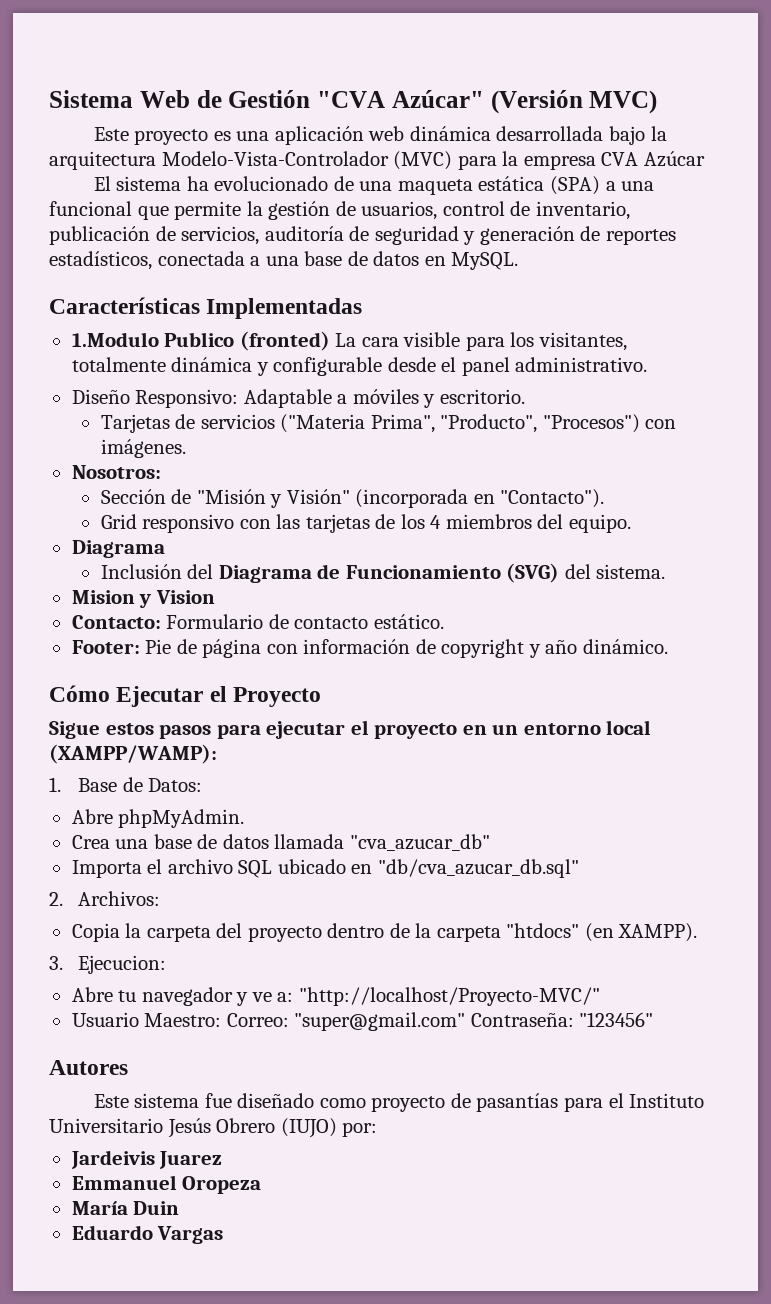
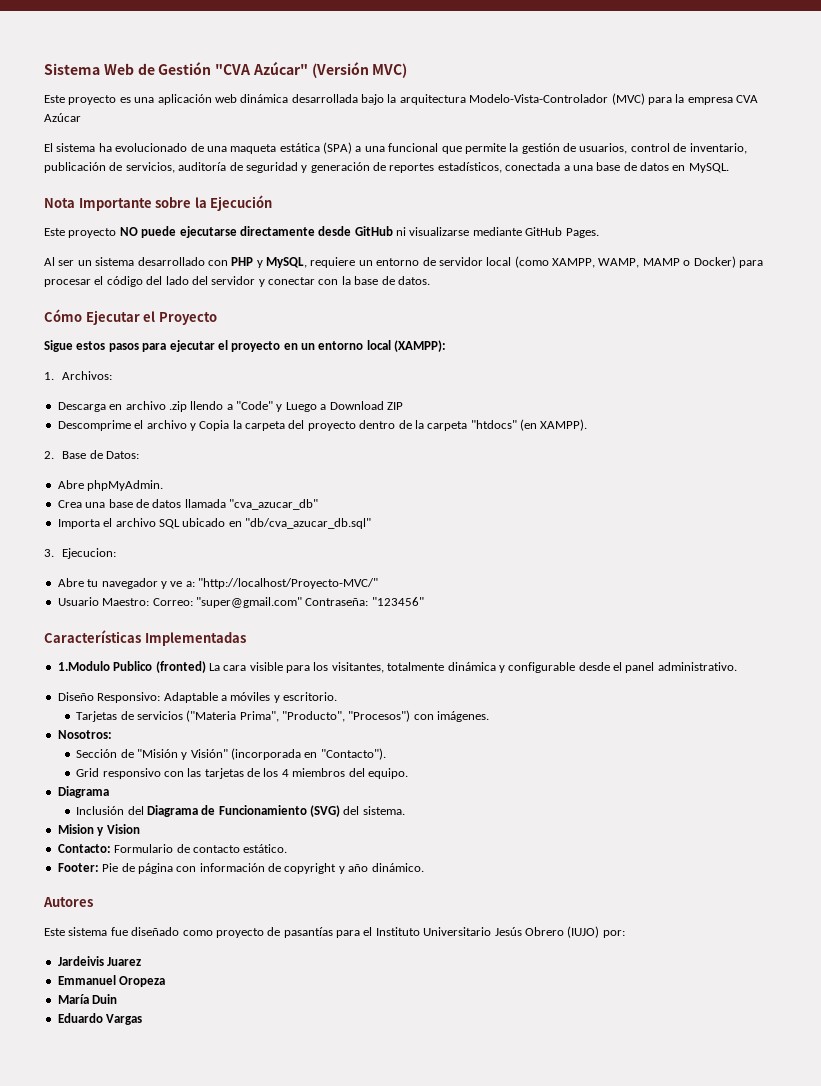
(519, 261) none -> [44,195,273,211] [44,226,599,238] [44,256,763,268] [44,276,430,287] [44,309,217,325] [44,340,447,352] [44,371,113,380] [57,401,403,412] [57,419,588,431] [44,450,140,459] [57,480,164,491] [57,499,318,510] [57,518,371,529] [44,548,117,559] [57,578,378,589] [57,597,424,608] // Nota Importante sobre la Ejecución // Este proyecto NO puede ejecutarse directamente desde GitHub ni visualizarse mediante GitHub Pages. // Al ser un sistema desarrollado con PHP y MySQL, requiere un entorno de servidor local (como XAMPP, WAMP, MAMP o Docker) para procesar el código del lado del servidor y conectar con la base de datos. // Cómo Ejecutar el Proyecto // Sigue estos pasos para ejecutar el proyecto en un entorno local (XAMPP): // 1. Archivos: // Descarga en archivo .zip llendo a "Code" y Luego a Download ZIP // Descomprime el archivo y Copia la carpeta del proyecto dentro de la carpeta "htdocs" (en XAMPP). // 2. Base de Datos: // Abre phpMyAdmin. // Crea una base de datos llamada "cva_azucar_db" // Importa el archivo SQL ubicado en "db/cva_azucar_db.sql" // 3. Ejecucion: // Abre tu navegador y ve a: "http://localhost/Proyecto-MVC/" // Usuario Maestro: Correo: "super@gmail.com" Contraseña: "123456"
[49,685,322,707] [49,720,652,739] [49,744,217,764] [49,777,203,792] [71,809,245,828] [71,834,490,851] [71,859,579,878] [49,891,161,906] [71,923,698,942] [49,955,167,974] [71,987,600,1006] [71,1012,654,1031] // Cómo Ejecutar el Proyecto // Sigue estos pasos para ejecutar el proyecto en un entorno local (XAMPP/WAMP): // 1. Base de Datos: // Abre phpMyAdmin. // Crea una base de datos llamada "cva_azucar_db" // Importa el archivo SQL ubicado en "db/cva_azucar_db.sql" // 2. Archivos: // Copia la carpeta del proyecto dentro de la carpeta "htdocs" (en XAMPP). // 3. Ejecucion: // Abre tu navegador y ve a: "http://localhost/Proyecto-MVC/" // Usuario Maestro: Correo: "super@gmail.com" Contraseña: "123456" -> (424, 867) none

